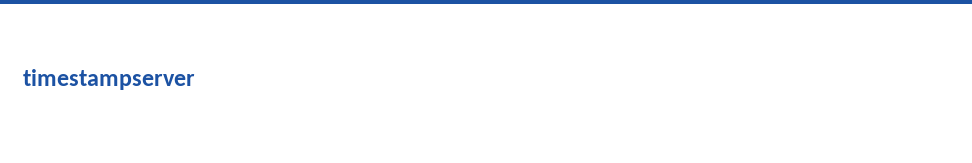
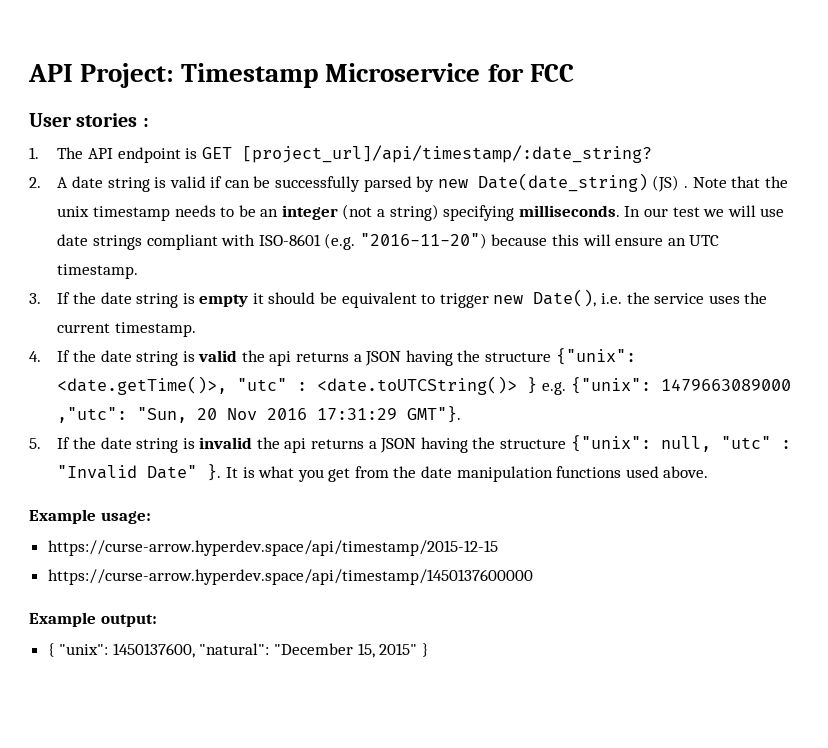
[23,69,195,90] timestampserver -> [28,63,574,88] [29,113,149,127] [29,145,652,163] [29,173,788,192] [57,204,785,221] [57,233,720,250] [57,264,139,279] [29,289,768,308] [57,322,196,337] [29,348,636,366] [57,376,791,395] [57,406,462,423] [29,435,791,453] [57,464,709,482] [29,509,151,524] [47,540,498,556] [47,569,533,585] [29,612,157,627] [47,643,429,658] API Project: Timestamp Microservice for FCC // User stories : // 1. The API endpoint is GET [project_url]/api/timestamp/:date_string? // 2. A date string is valid if can be successfully parsed by new Date(date_string) (JS) . Note that the unix timestamp needs to be an integer (not a string) specifying milliseconds. In our test we will use date strings compliant with ISO-8601 (e.g. "2016-11-20") because this will ensure an UTC timestamp. // 3. If the date string is empty it should be equivalent to trigger new Date(), i.e. the service uses the current timestamp. // 4. If the date string is valid the api returns a JSON having the structure {"unix": <date.getTime()>, "utc" : <date.toUTCString()> } e.g. {"unix": 1479663089000 ,"utc": "Sun, 20 Nov 2016 17:31:29 GMT"}. // 5. If the date string is invalid the api returns a JSON having the structure {"unix": null, "utc" : "Invalid Date" }. It is what you get from the date manipulation functions used above. // Example usage: // https://curse-arrow.hyperdev.space/api/timestamp/2015-12-15 // https://curse-arrow.hyperdev.space/api/timestamp/1450137600000 // Example output: // { "unix": 1450137600, "natural": "December 15, 2015" }

